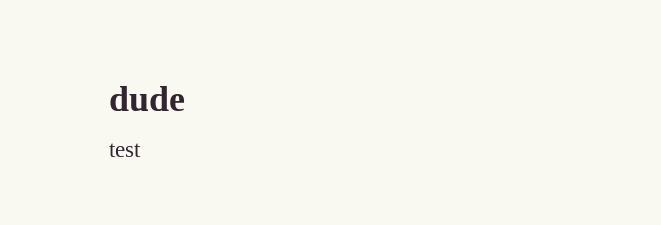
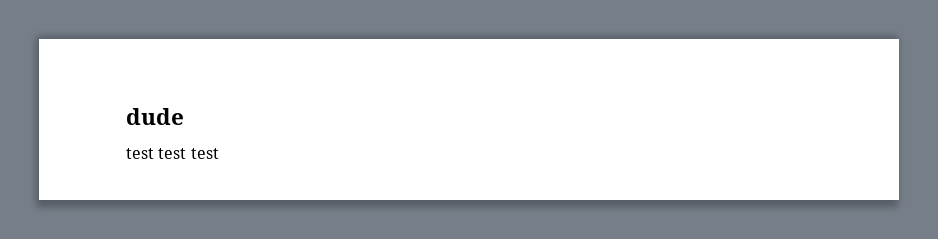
(141, 150) none -> [158,148,219,159] test test

